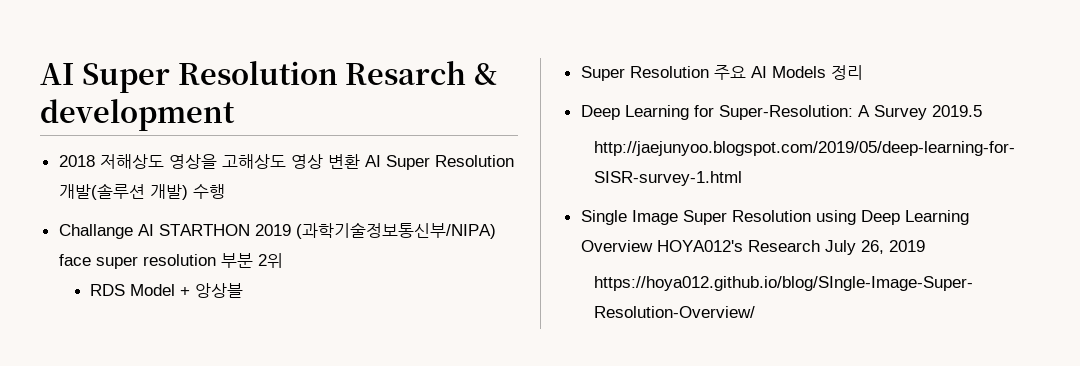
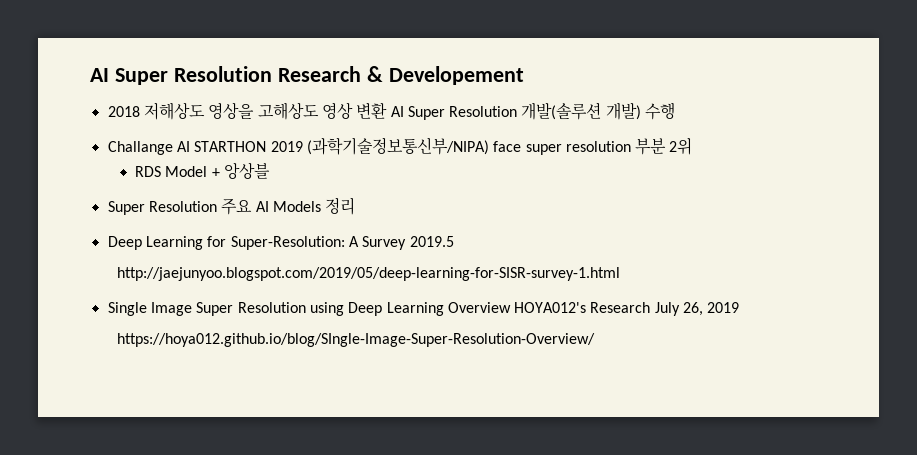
[40,61,498,93] [40,99,235,131] AI Super Resolution Resarch & development -> [90,66,524,85] AI Super Resolution Research & Developement

